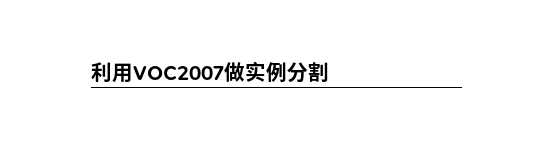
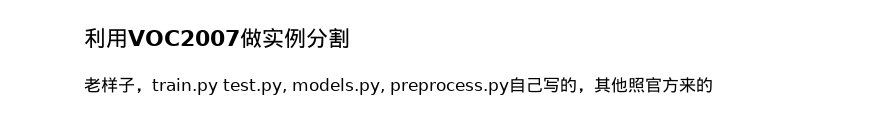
(329, 72) none -> [84,77,713,95] // 老样子，train.py test.py, models.py, preprocess.py自己写的，其他照官方来的

